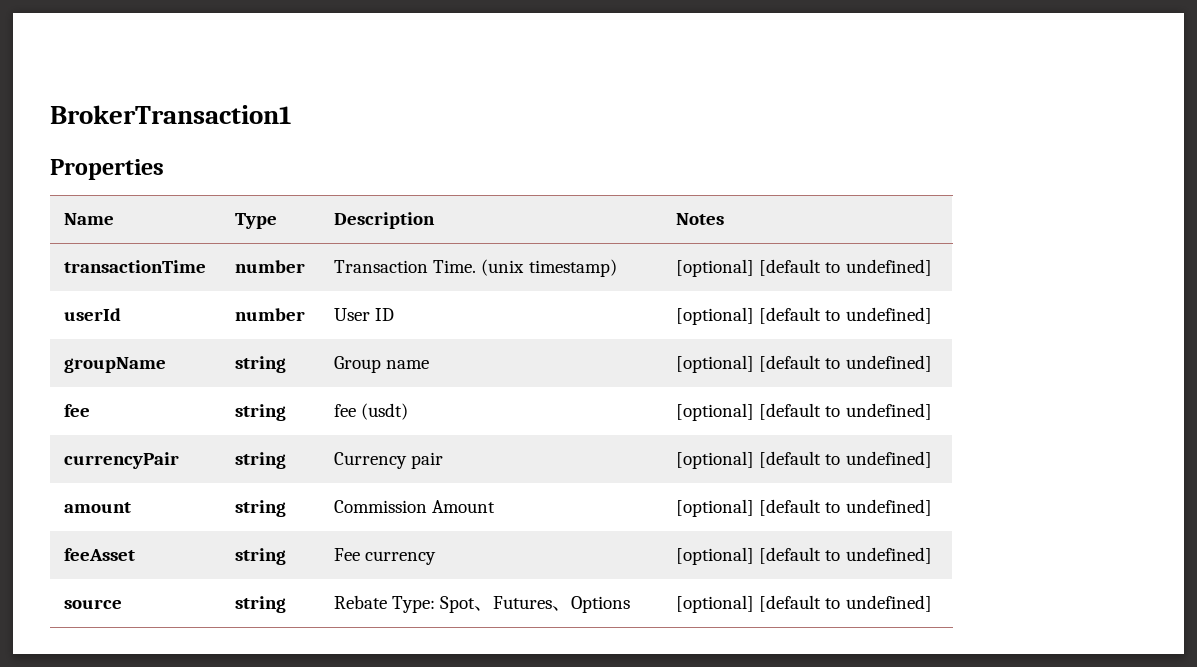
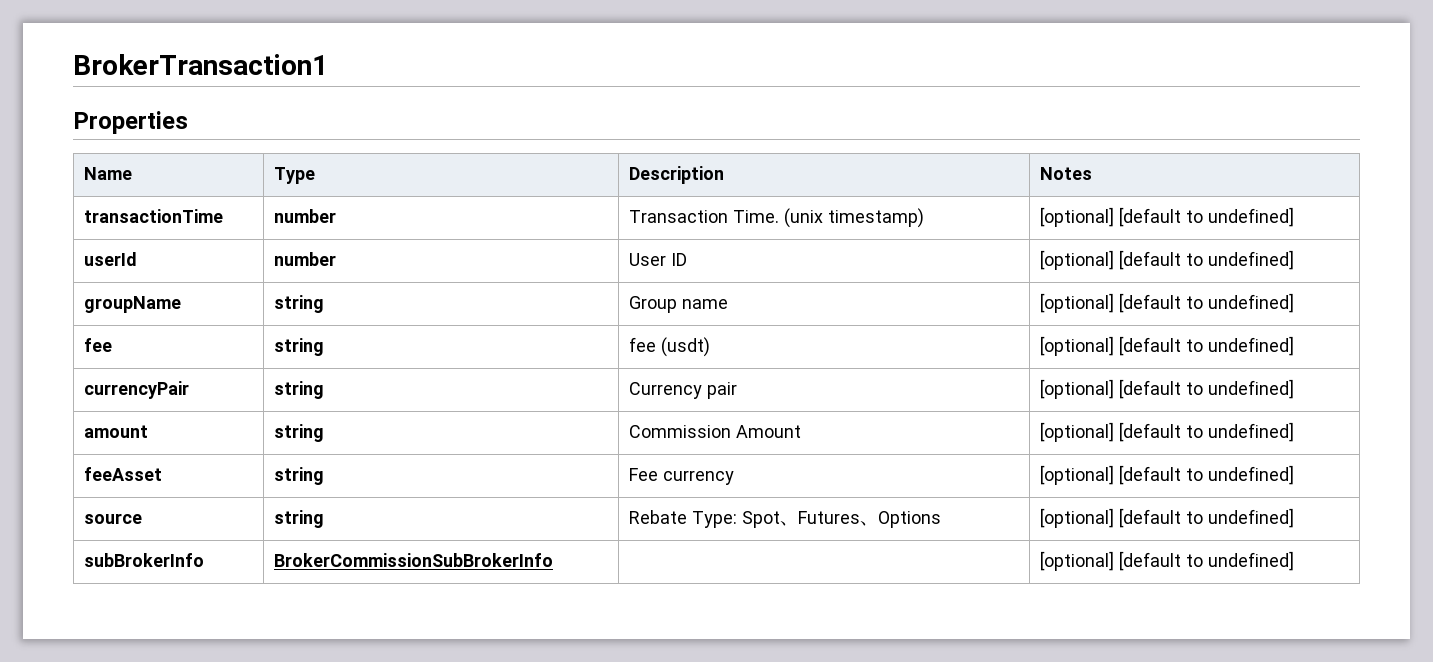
(932, 603) none -> [84,553,205,567] [274,553,554,567] [1040,551,1294,571] // subBrokerInfo | BrokerCommissionSubBrokerInfo | | [optional] [default to undefined]

